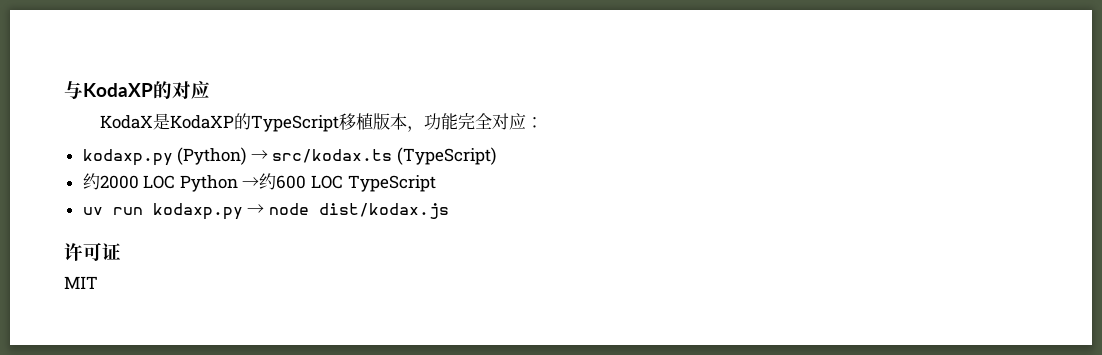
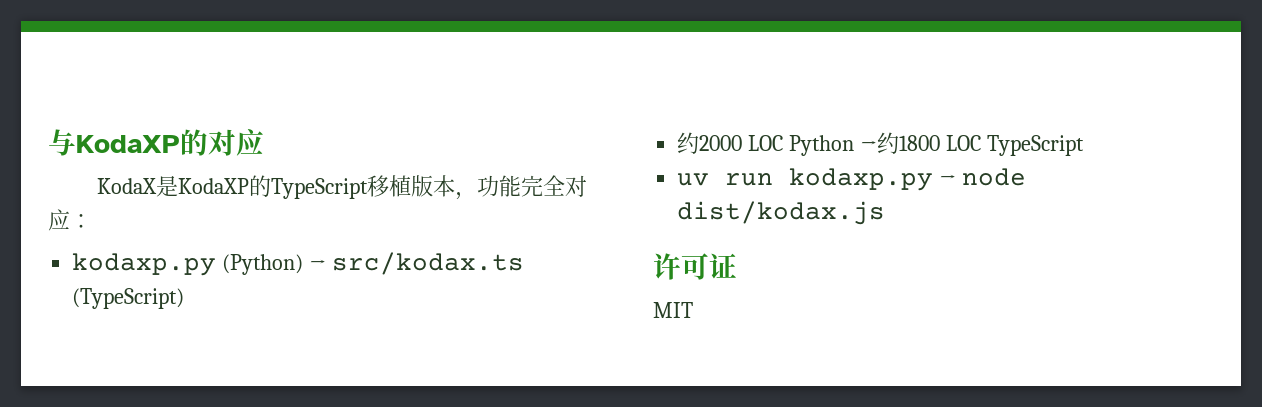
[276,175,307,189] 600 -> [899,135,941,151] 1800

